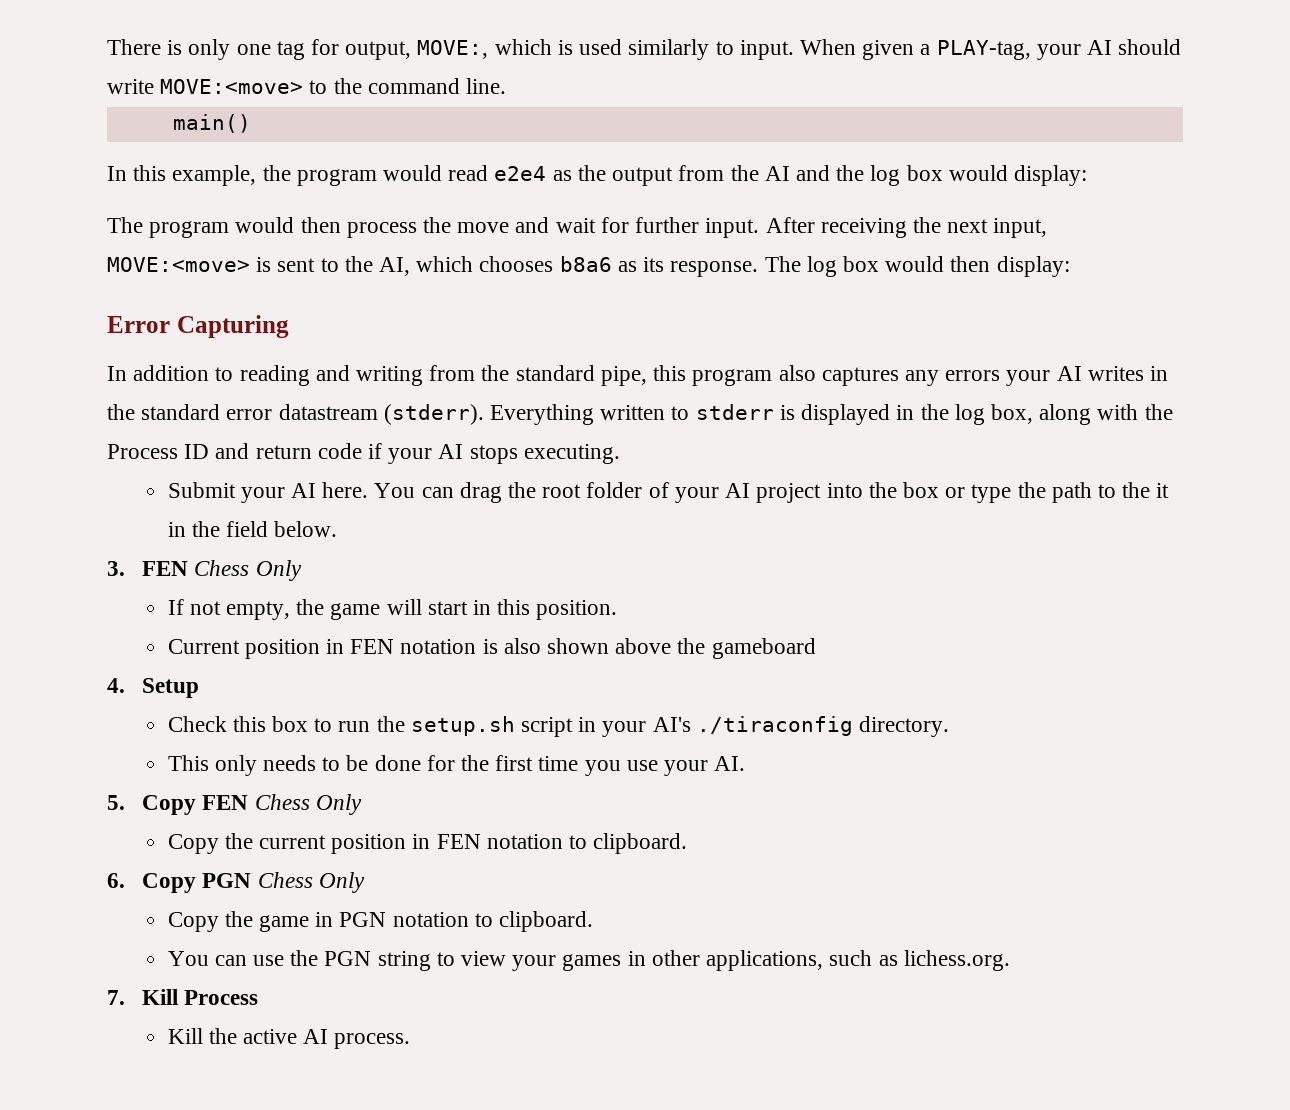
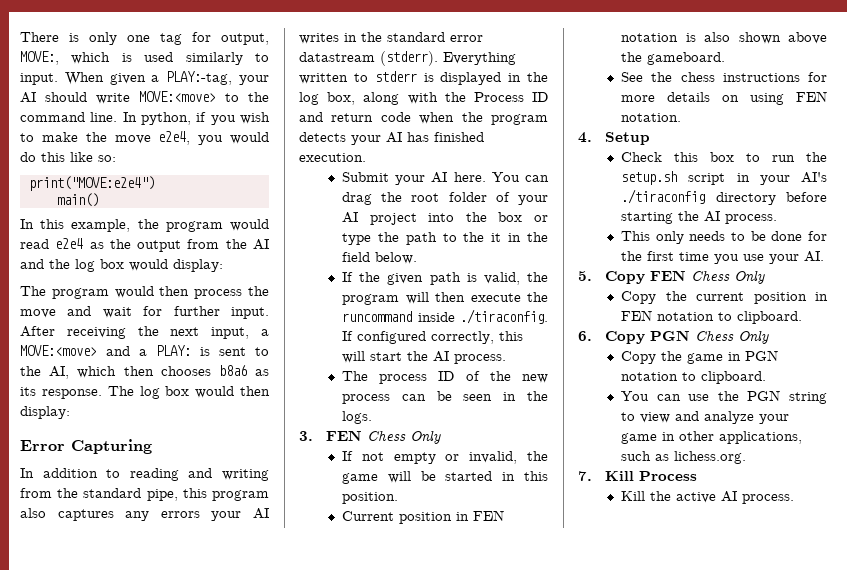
[936,40,1031,60] PLAY-tag, -> [166,71,233,85] PLAY:-tag,
(507, 86) none -> [122,112,270,125] [20,131,269,145] [20,152,116,162] [28,176,155,191] In python, if you wish to make the move e2e4, you would do this like so: // print("MOVE:e2e4")
[107,257,250,272] MOVE:<move> -> [261,329,269,336] [20,345,191,356] a MOVE:<move> and a PLAY:
(474, 264) none -> [123,366,154,376] then
[368,443,620,464] if your AI stops executing. -> [419,112,548,125] [299,132,484,145] [299,153,366,162] when the program detects your AI has finished execution.
(338, 529) none -> [342,272,548,285] [342,292,548,305] [342,309,548,324] [342,331,524,344] [342,351,507,364] [342,371,548,384] [342,391,548,404] [342,411,373,424] // If the given path is valid, the program will then execute the runcommand inside ./tiraconfig. If configured correctly, this will start the AI process. // The process ID of the new process can be seen in the logs.
[225,601,290,620] empty, -> [393,451,518,464] empty or invalid,
[427,601,468,615] start -> [420,471,493,481] be started
[711,638,816,659] gameboard -> [647,52,726,65] [621,72,827,82] [621,91,827,105] [621,113,682,122] gameboard. // See the chess instructions for more details on using FEN notation.
[859,716,950,737] directory. -> [715,192,827,205] [621,211,778,224] directory before starting the AI process.
[512,954,622,971] your games -> [675,411,790,424] [621,433,658,444] and analyze your game

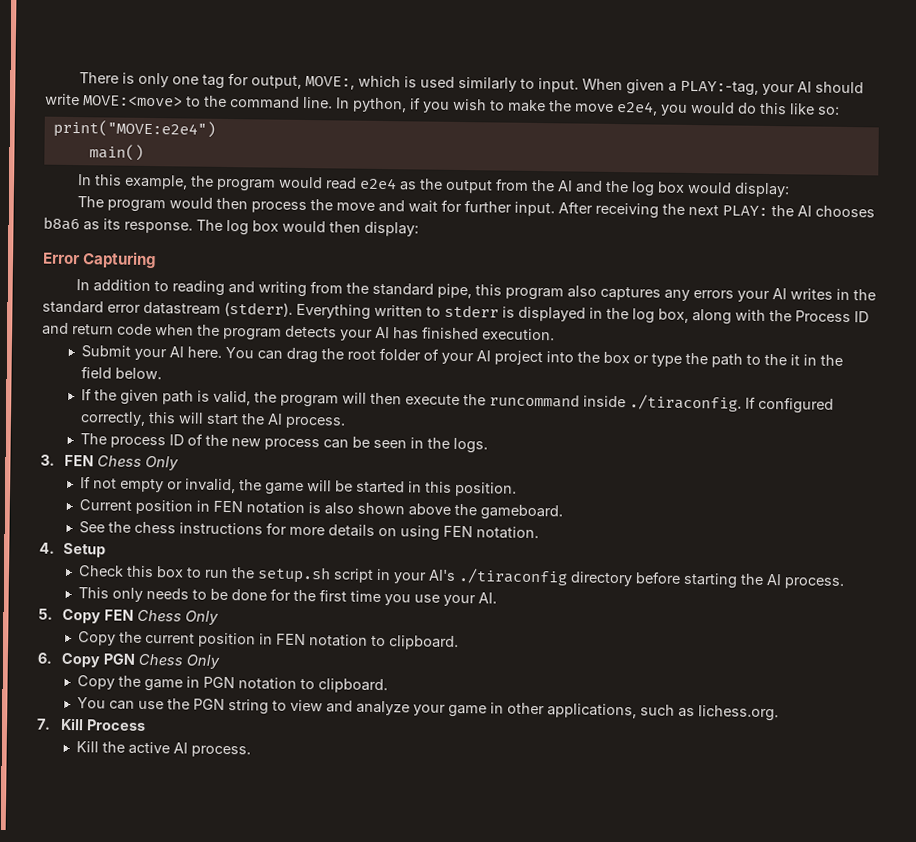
[211,327,269,339] [20,345,269,356] [20,366,154,379] input, a MOVE:<move> and a PLAY: is sent to the AI, which then -> [721,205,812,217] PLAY: the AI

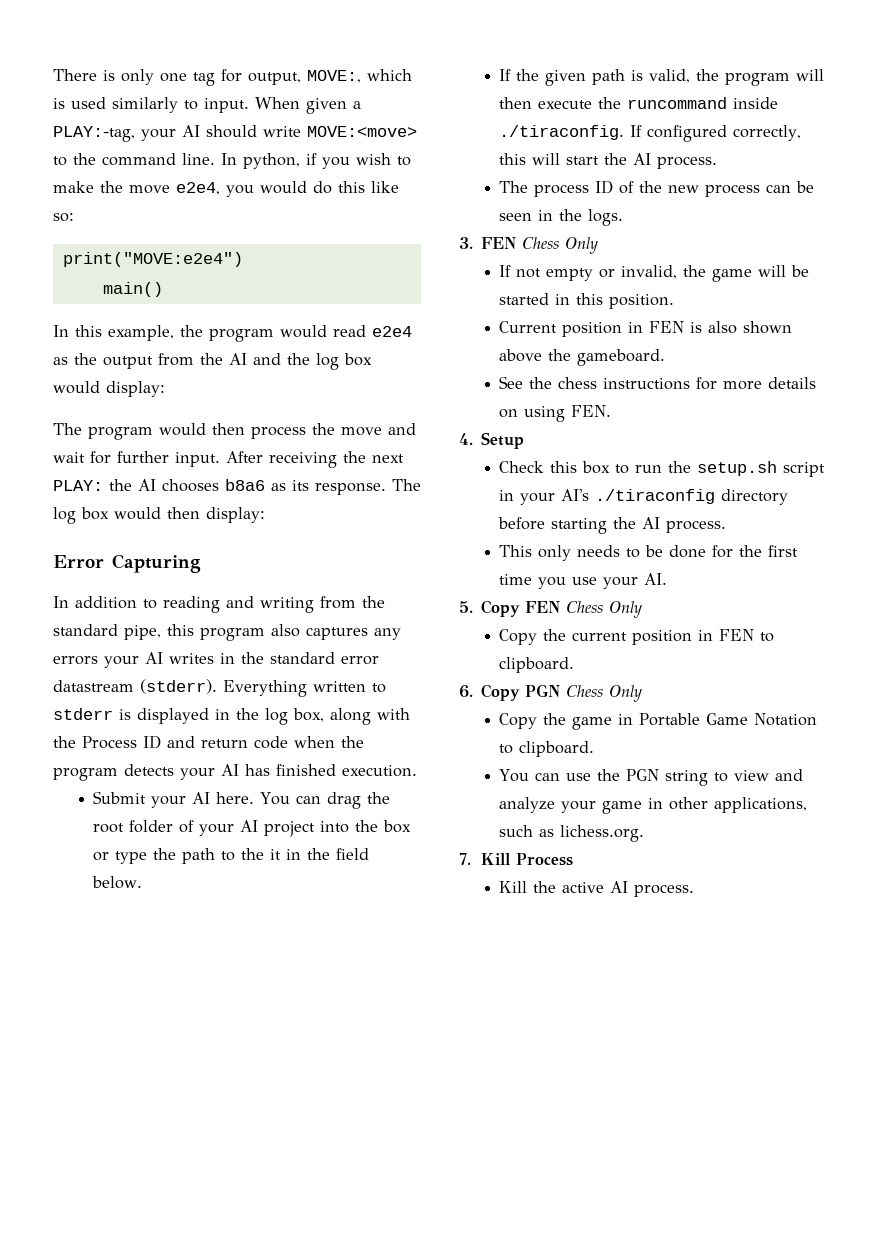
[245,501,305,515] notation -> (685, 327) none
[442,525,539,540] FEN notation. -> [571,405,612,417] FEN.
[308,634,368,647] notation -> (755, 635) none
[202,676,297,690] PGN notation -> [639,713,818,726] Portable Game Notation

